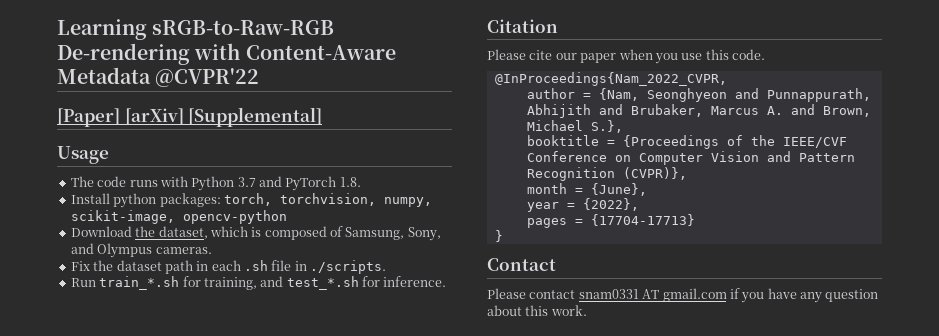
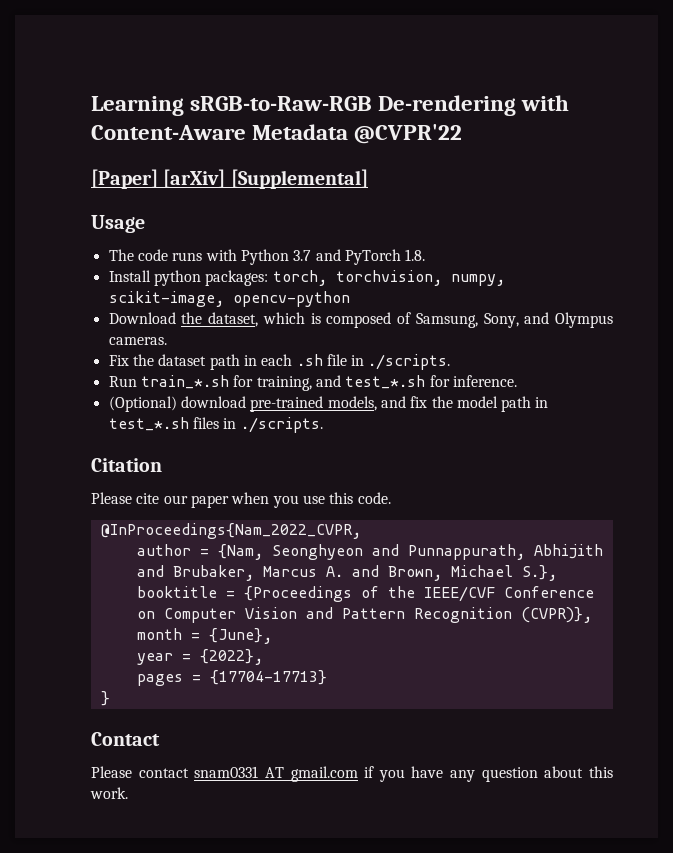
(447, 281) none -> [108,396,549,412] [108,417,323,433] // (Optional) download pre-trained models, and fix the model path in test_*.sh files in ./scripts.

